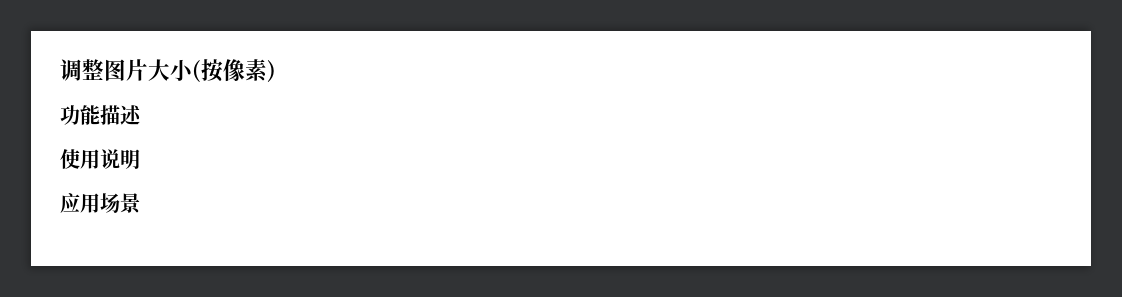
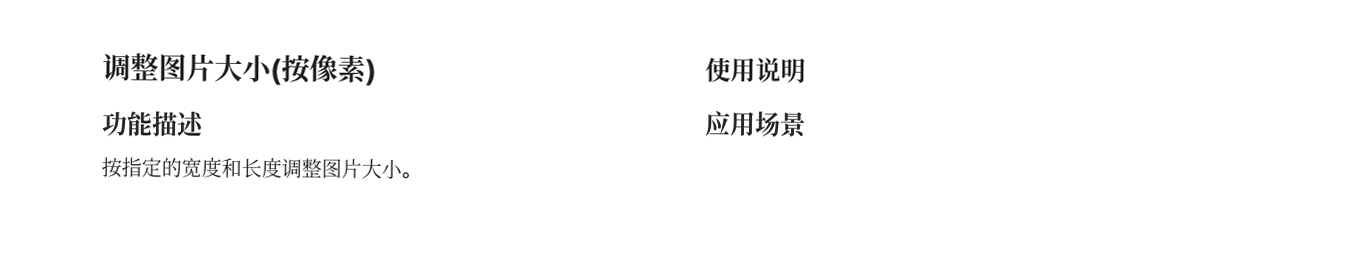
(142, 115) none -> [101,156,421,180] // 按指定的宽度和长度调整图片大小。

